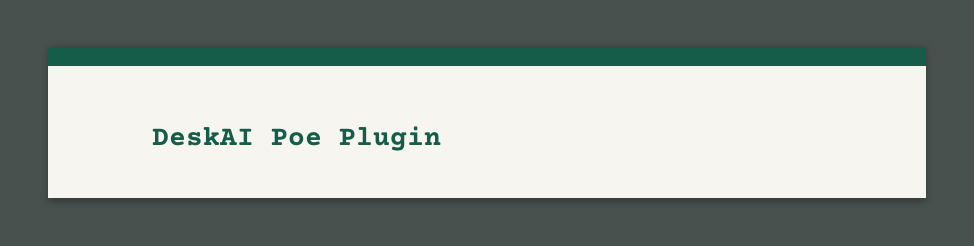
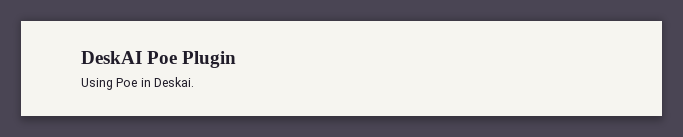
(441, 138) none -> [81,77,195,90] // Using Poe in Deskai.

